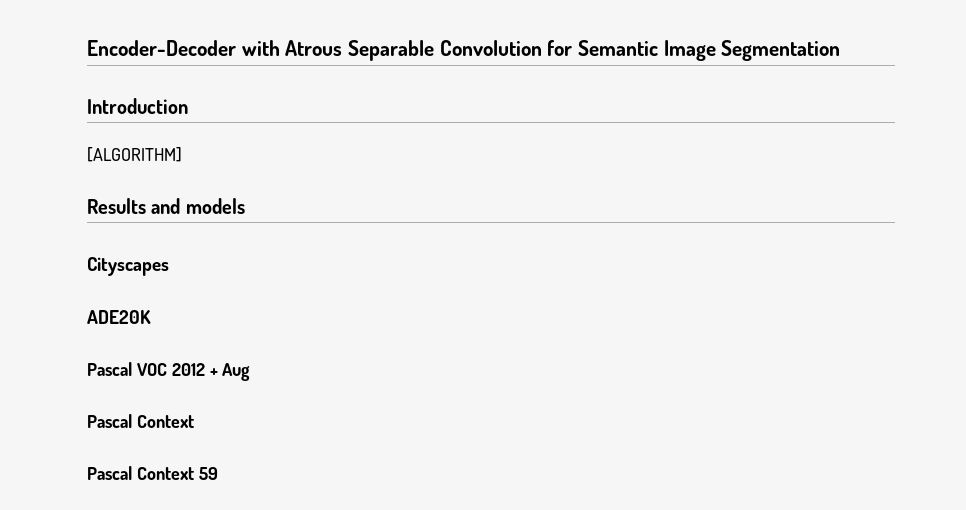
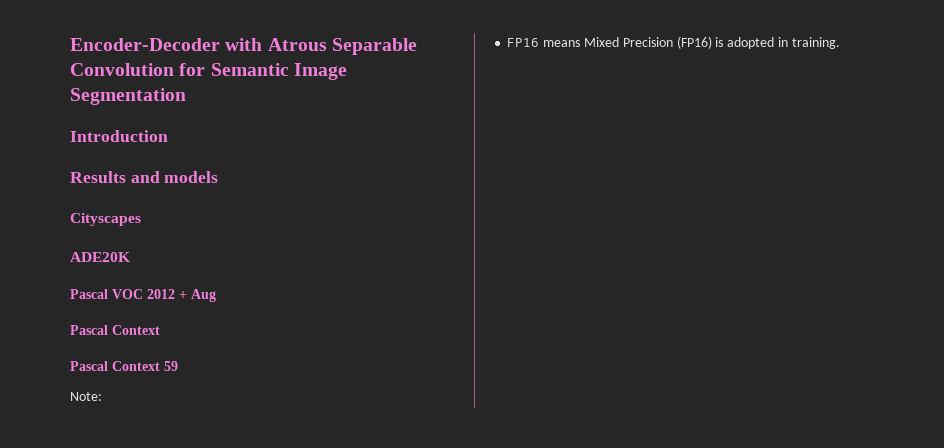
[87,147,182,162] // [ALGORITHM] -> (168, 136) none
(218, 473) none -> [70,392,102,401] [507,36,840,49] // Note: // FP16 means Mixed Precision (FP16) is adopted in training.

